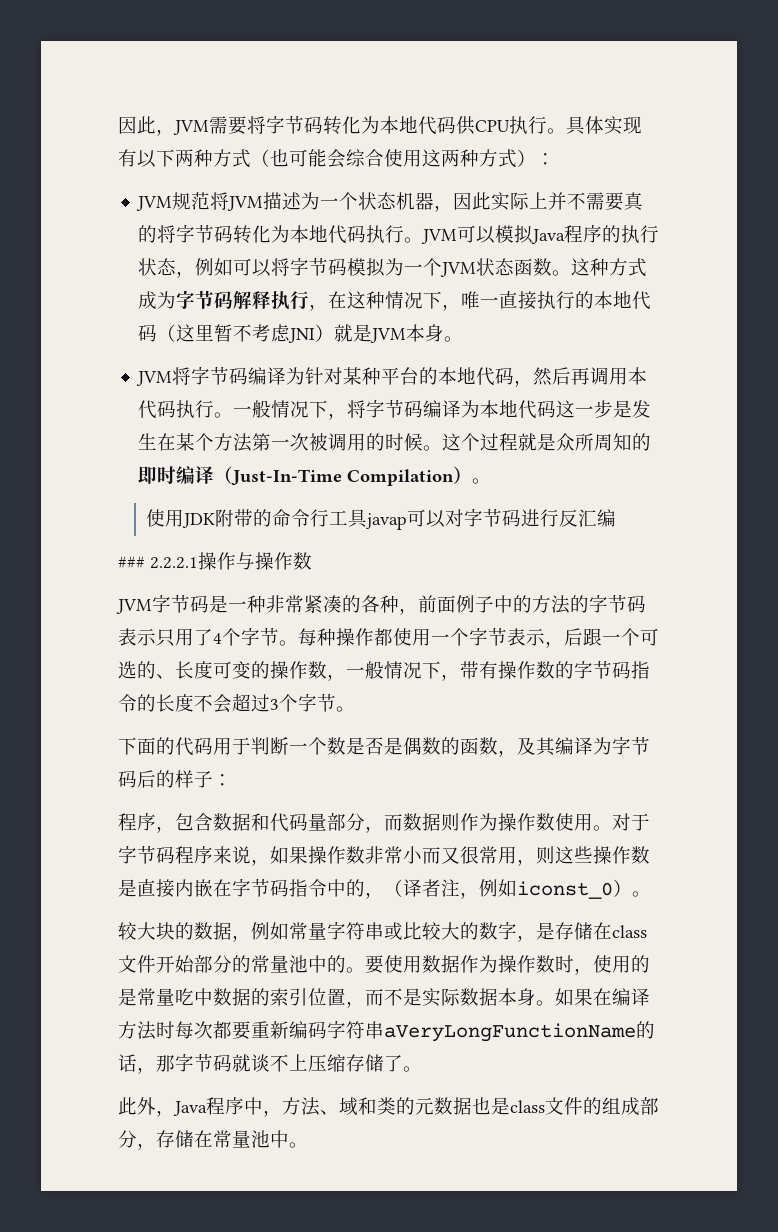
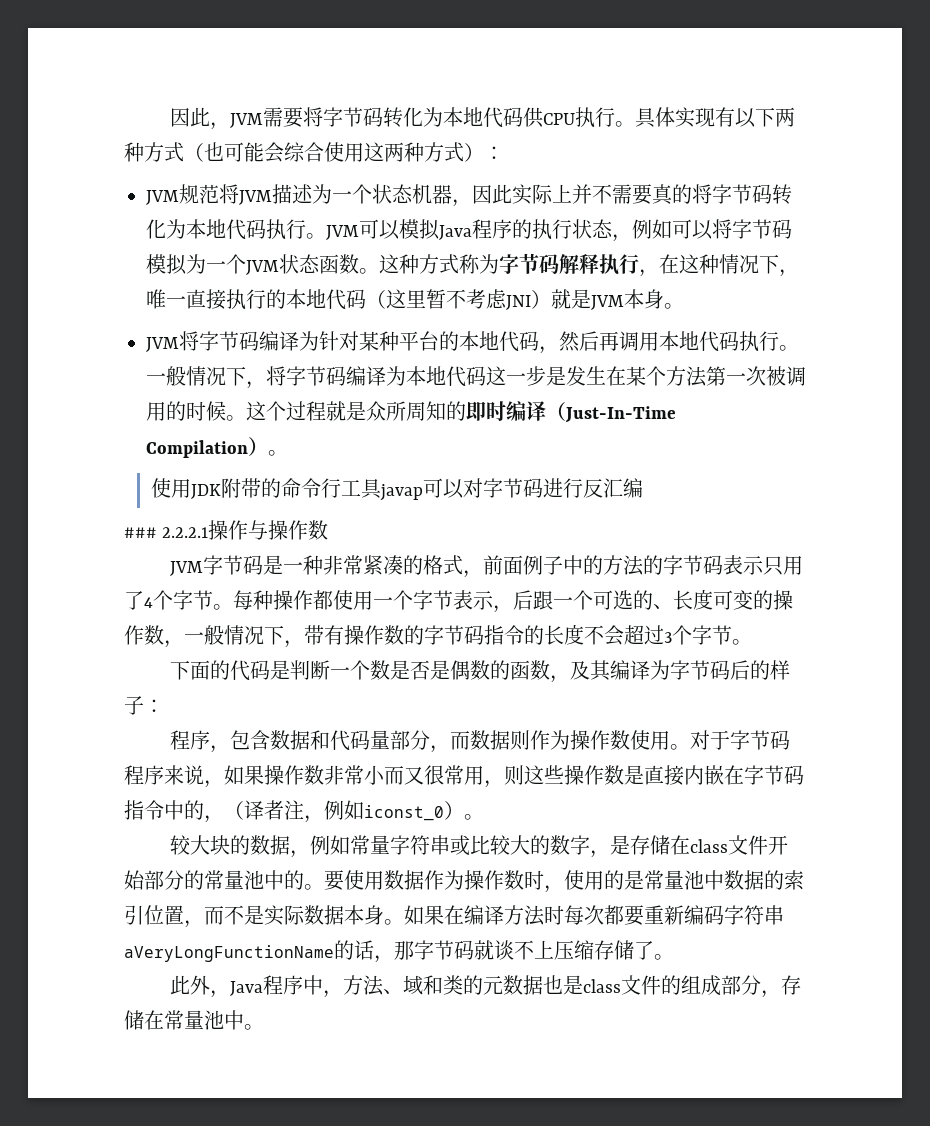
[138,291,158,310] 成 -> [459,254,480,274] 称
(648, 376) none -> [679,331,699,350] 地
[361,595,399,613] 各种 -> [422,555,463,575] 格式
[213,737,251,755] 用于 -> [269,660,290,680] 是
[175,988,194,1006] 吃 -> [684,870,704,890] 池

